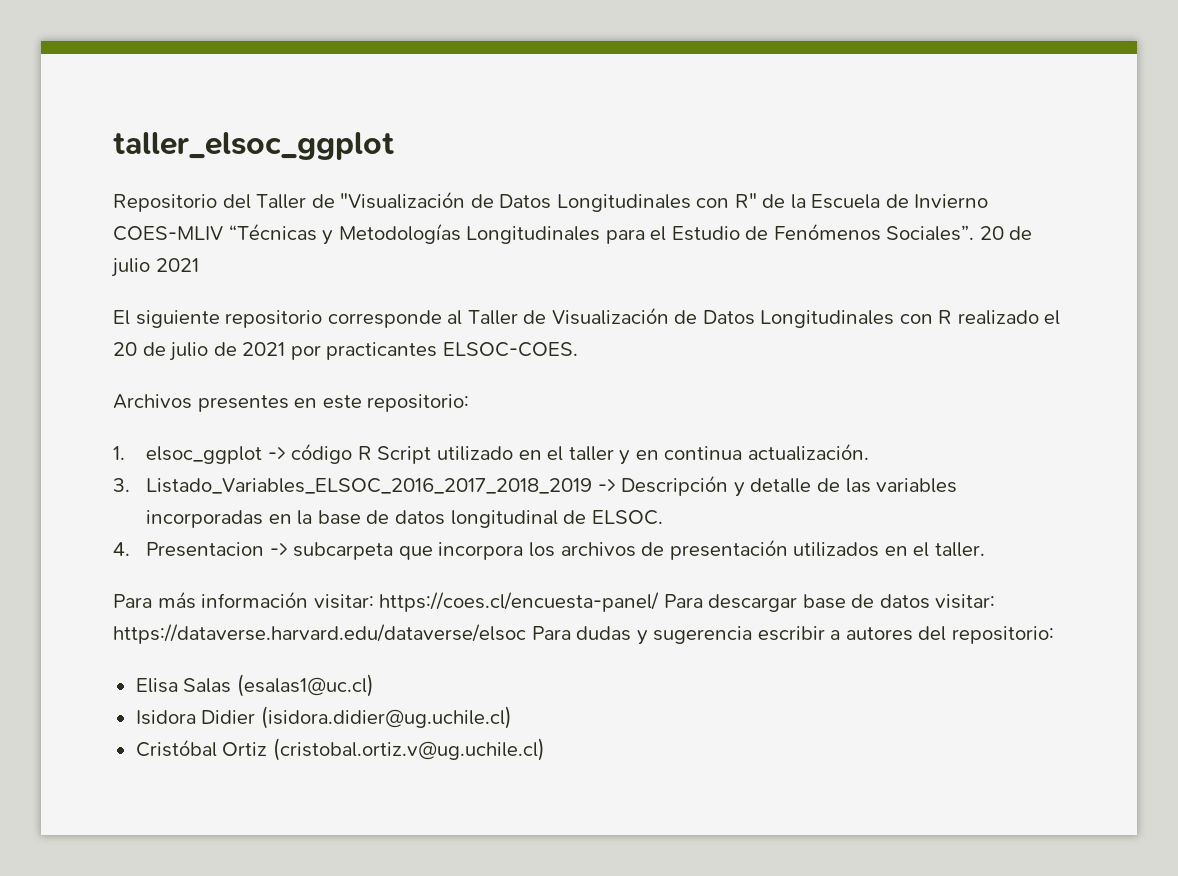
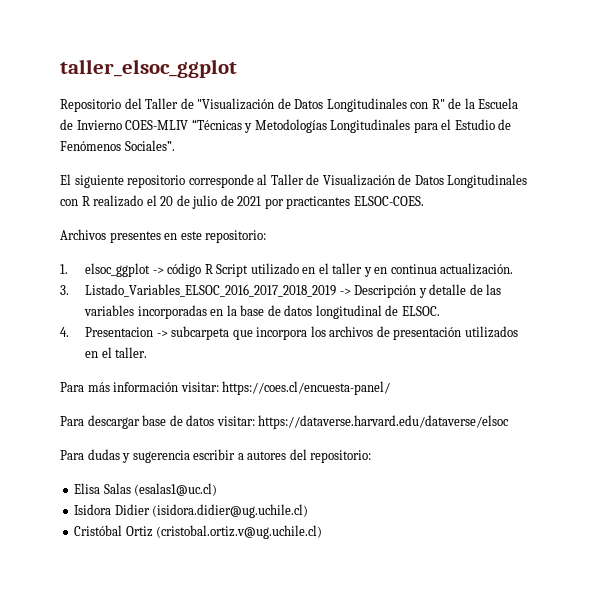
[979,226,1033,240] [111,258,199,277] 20 de julio 2021 -> (175, 145) none
(660, 602) none -> (391, 388) //
(526, 634) none -> (510, 422) //

